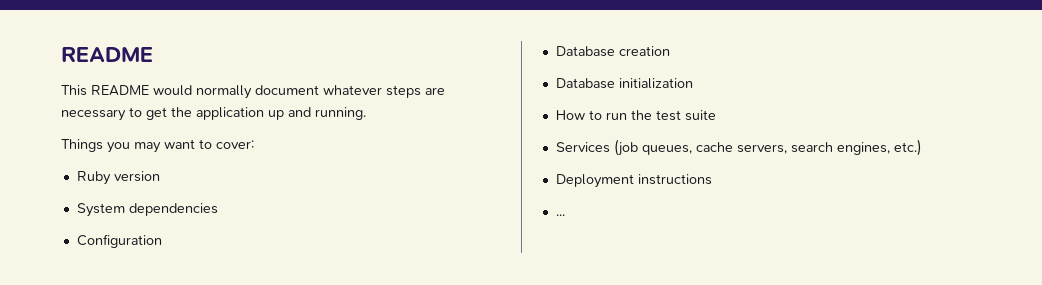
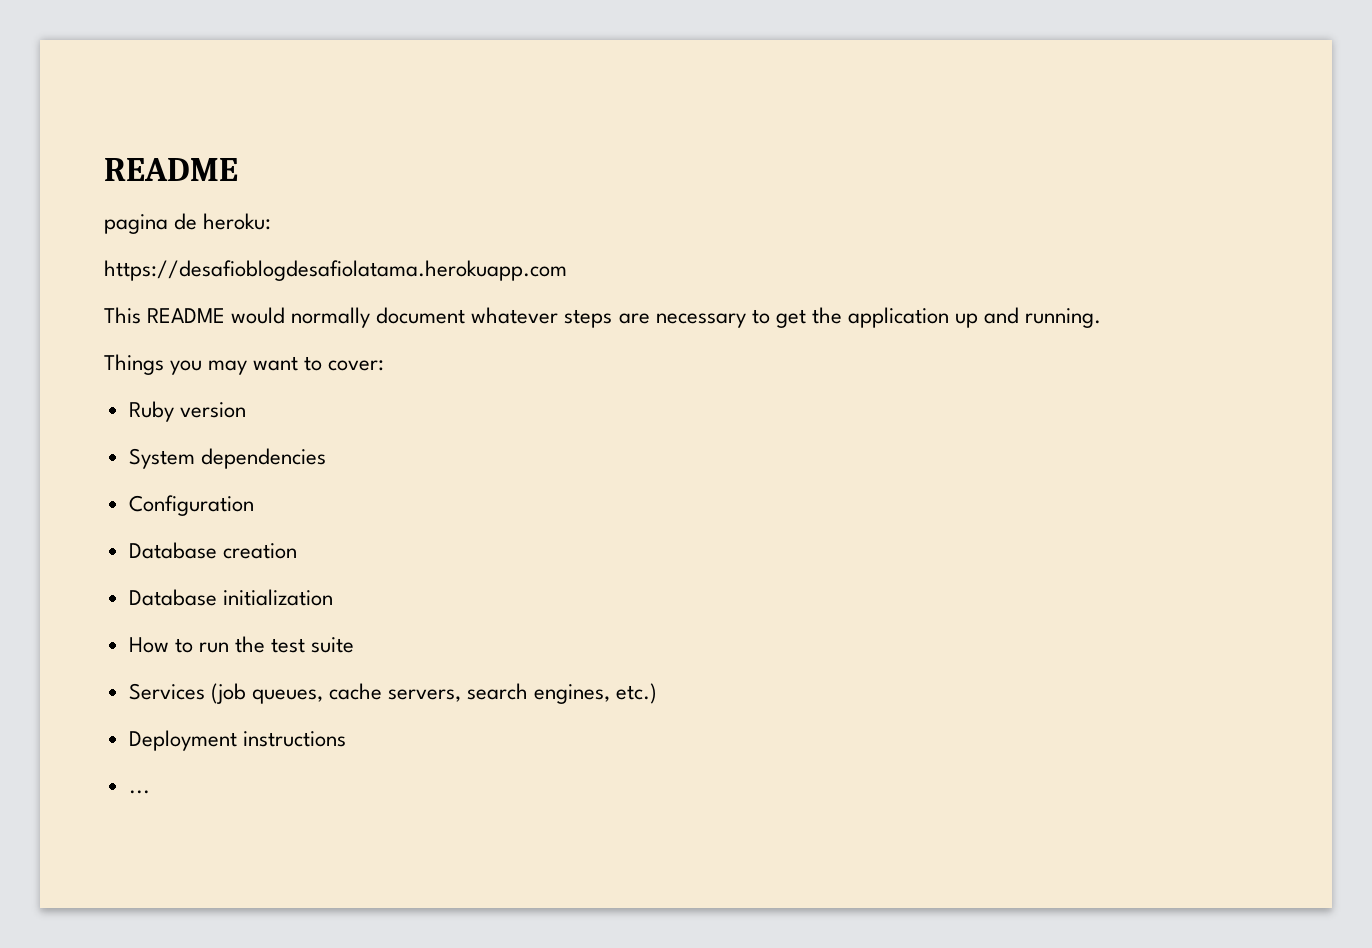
[61,47,153,62] README -> [104,158,238,181] [104,213,272,234] [104,260,567,281] README // pagina de heroku: // https://desafioblogdesafiolatama.herokuapp.com

